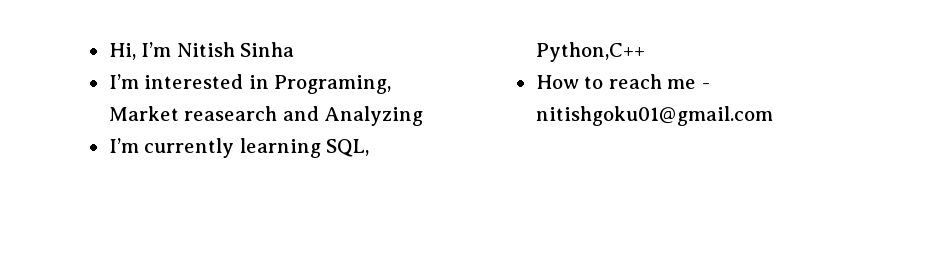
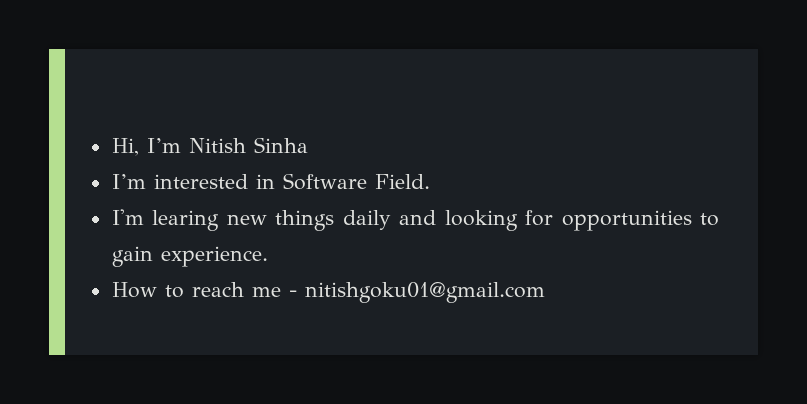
[274,75,392,94] [108,106,424,126] [108,138,370,158] [535,42,645,62] Programing, Market reasearch and Analyzing // I’m currently learning SQL, Python,C++ -> [282,173,430,190] [111,209,720,231] [111,246,268,267] Software Field. // I'm learing new things daily and looking for opportunities to gain experience.

